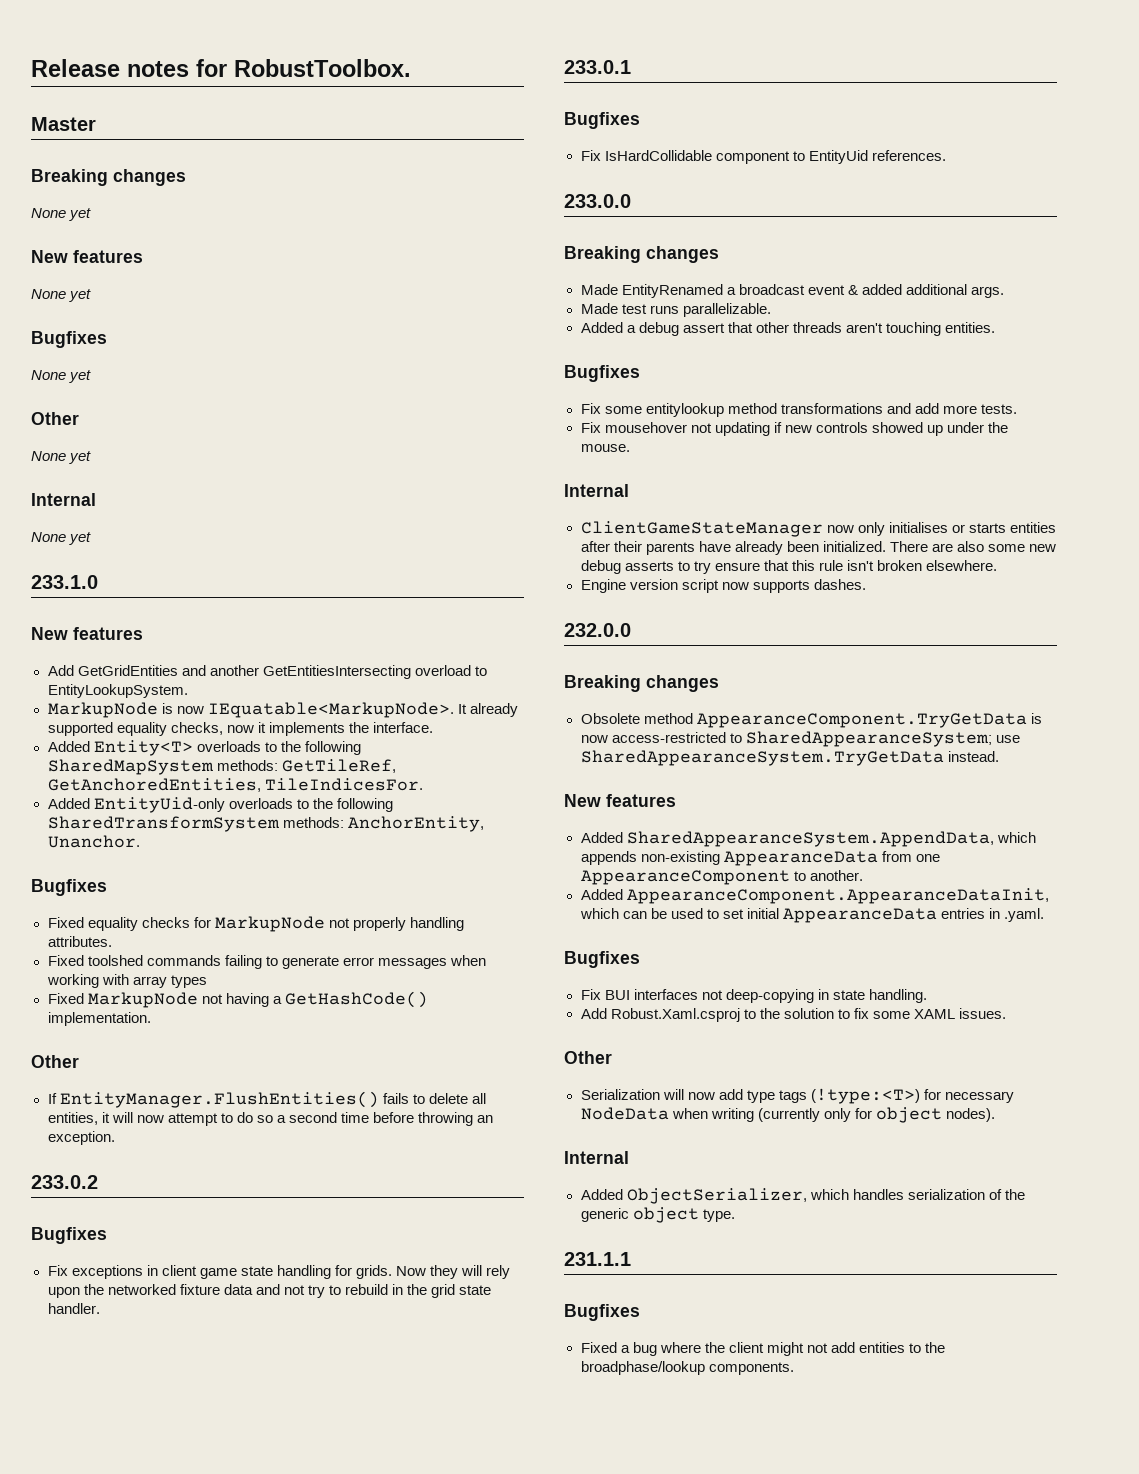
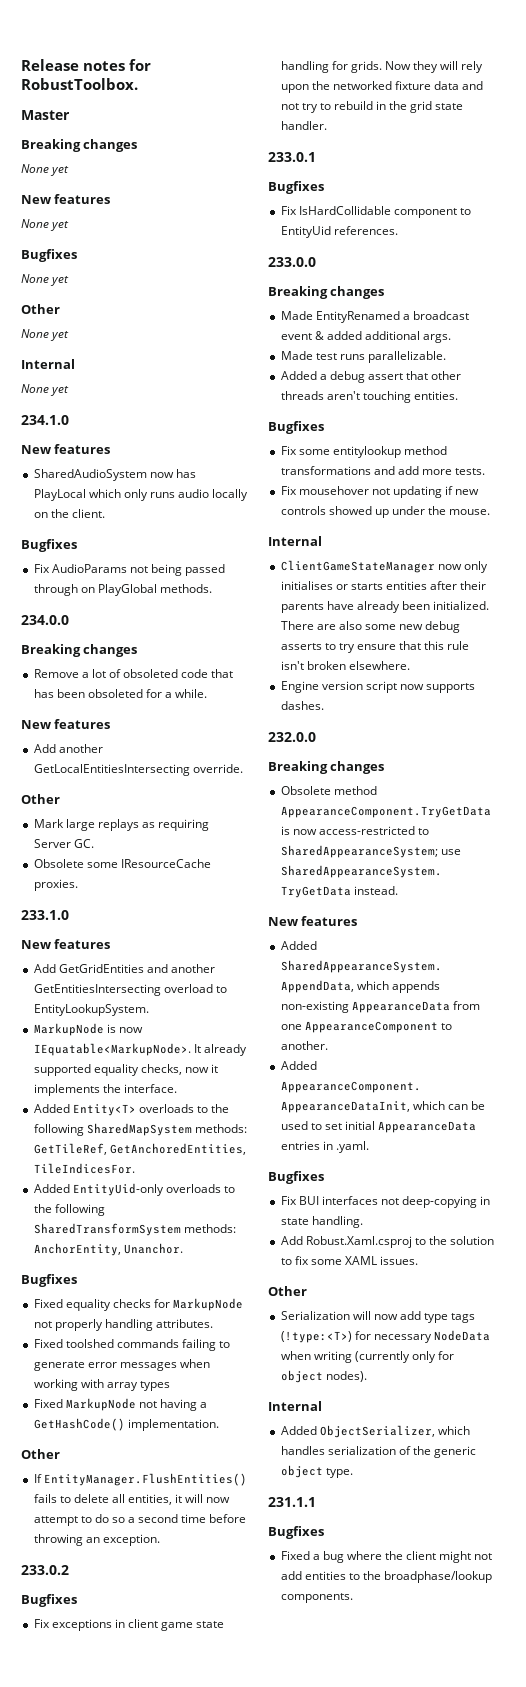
(92, 538) none -> [21,415,69,425] [21,444,111,454] [33,469,196,481] [33,489,249,501] [33,509,105,518] [21,539,77,552] [33,564,226,576] [33,584,212,596] [21,615,69,625] [21,644,138,657] [33,669,234,678] [33,689,208,698] [21,719,111,729] [33,744,103,753] [33,764,243,776] [21,794,60,804] [33,819,210,831] [33,839,94,848] [33,859,211,868] [33,879,78,891] // 234.1.0 // New features // SharedAudioSystem now has PlayLocal which only runs audio locally on the client. // Bugfixes // Fix AudioParams not being passed through on PlayGlobal methods. // 234.0.0 // Breaking changes // Remove a lot of obsoleted code that has been obsoleted for a while. // New features // Add another GetLocalEntitiesIntersecting override. // Other // Mark large replays as requiring Server GC. // Obsolete some IResourceCache proxies.

